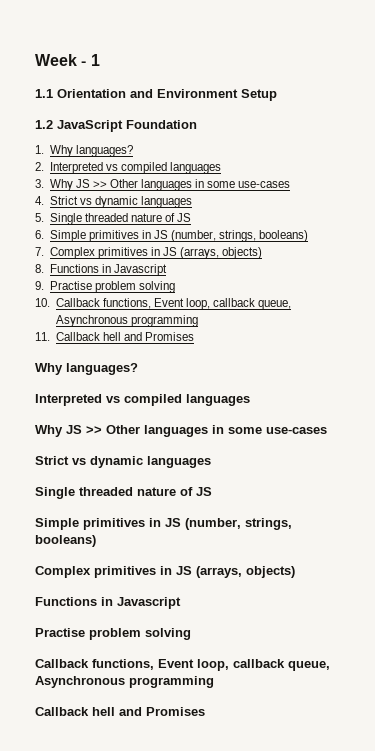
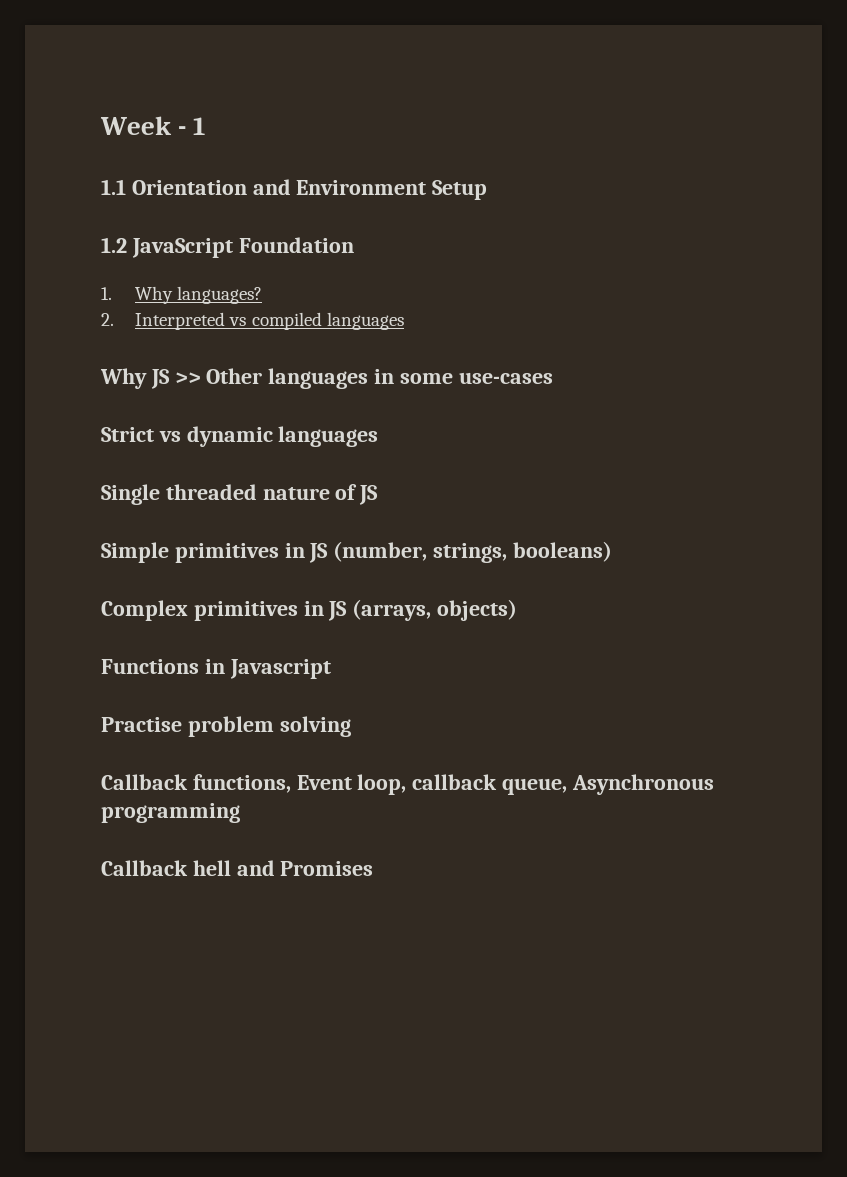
[35,179,291,191] [35,196,193,208] [35,213,192,225] [35,230,309,242] [35,247,263,259] [35,264,167,276] [35,281,175,293] [35,298,292,310] [55,315,198,327] [35,332,195,341] [35,363,138,375] [35,394,250,406] // 3. Why JS >> Other languages in some use-cases // 4. Strict vs dynamic languages // 5. Single threaded nature of JS // 6. Simple primitives in JS (number, strings, booleans) // 7. Complex primitives in JS (arrays, objects) // 8. Functions in Javascript // 9. Practise problem solving // 10. Callback functions, Event loop, callback queue, Asynchronous programming // 11. Callback hell and Promises // Why languages? // Interpreted vs compiled languages -> (404, 321) none

